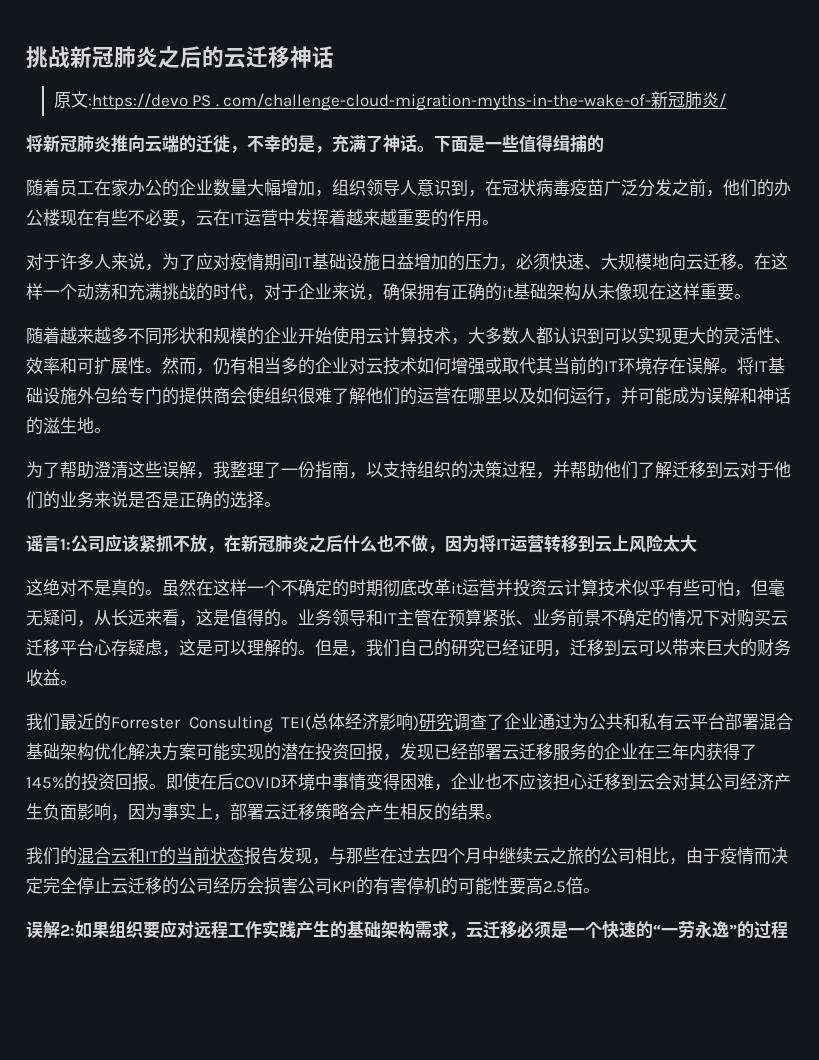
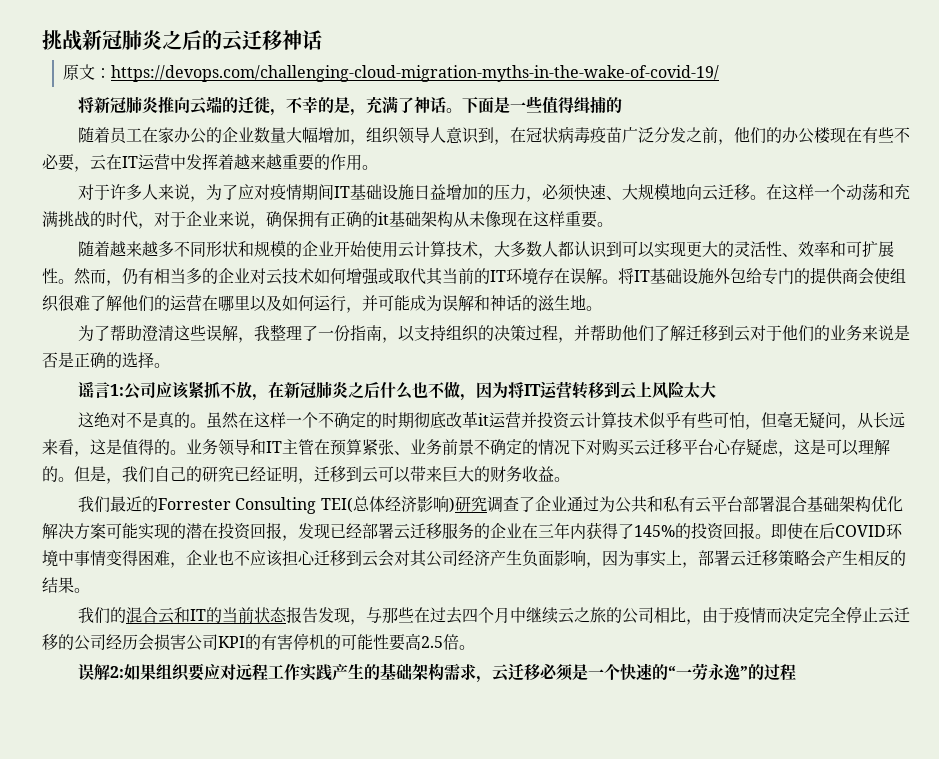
[87,91,727,111] :https://devo PS . com/challenge-cloud-migration-myths-in-the-wake-of-新冠肺炎/ -> [94,65,719,82] ：https://devops.com/challenging-cloud-migration-myths-in-the-wake-of-covid-19/

